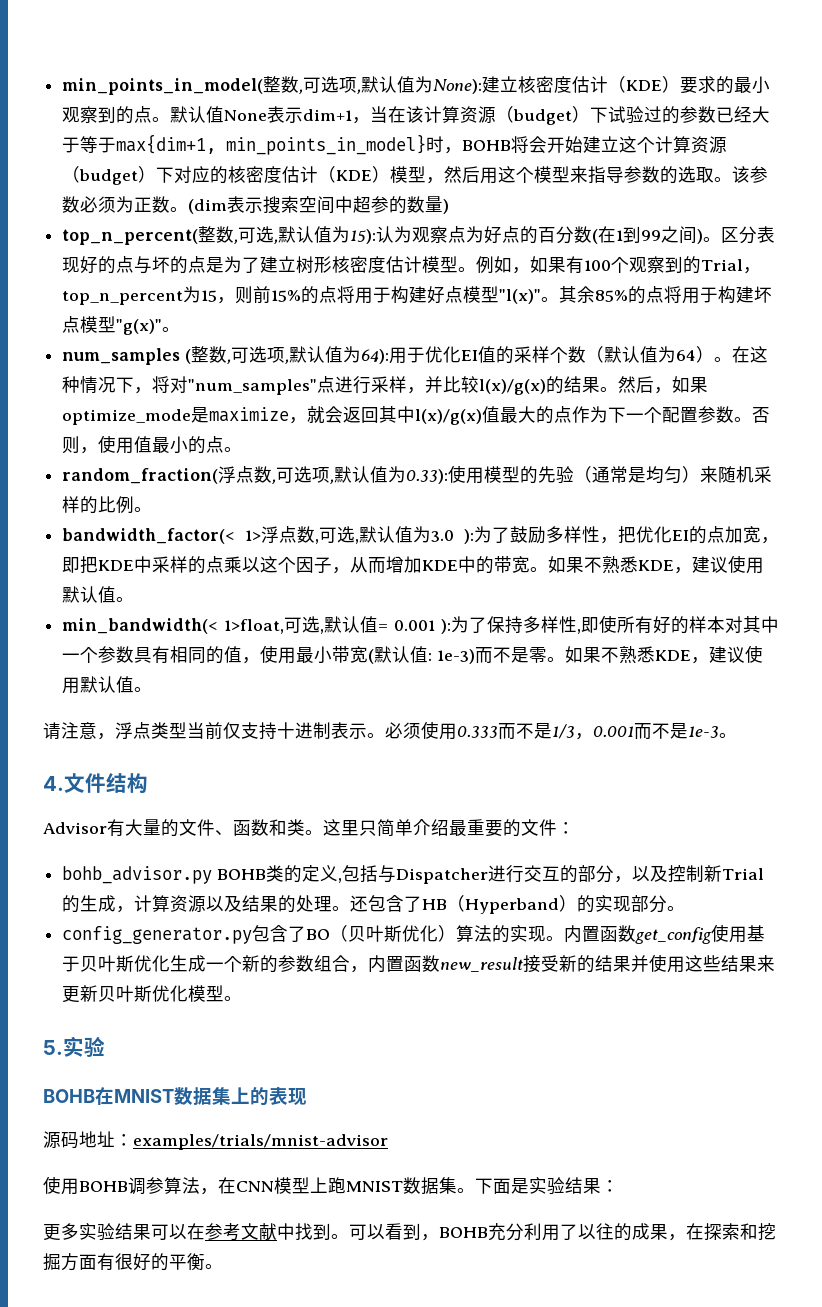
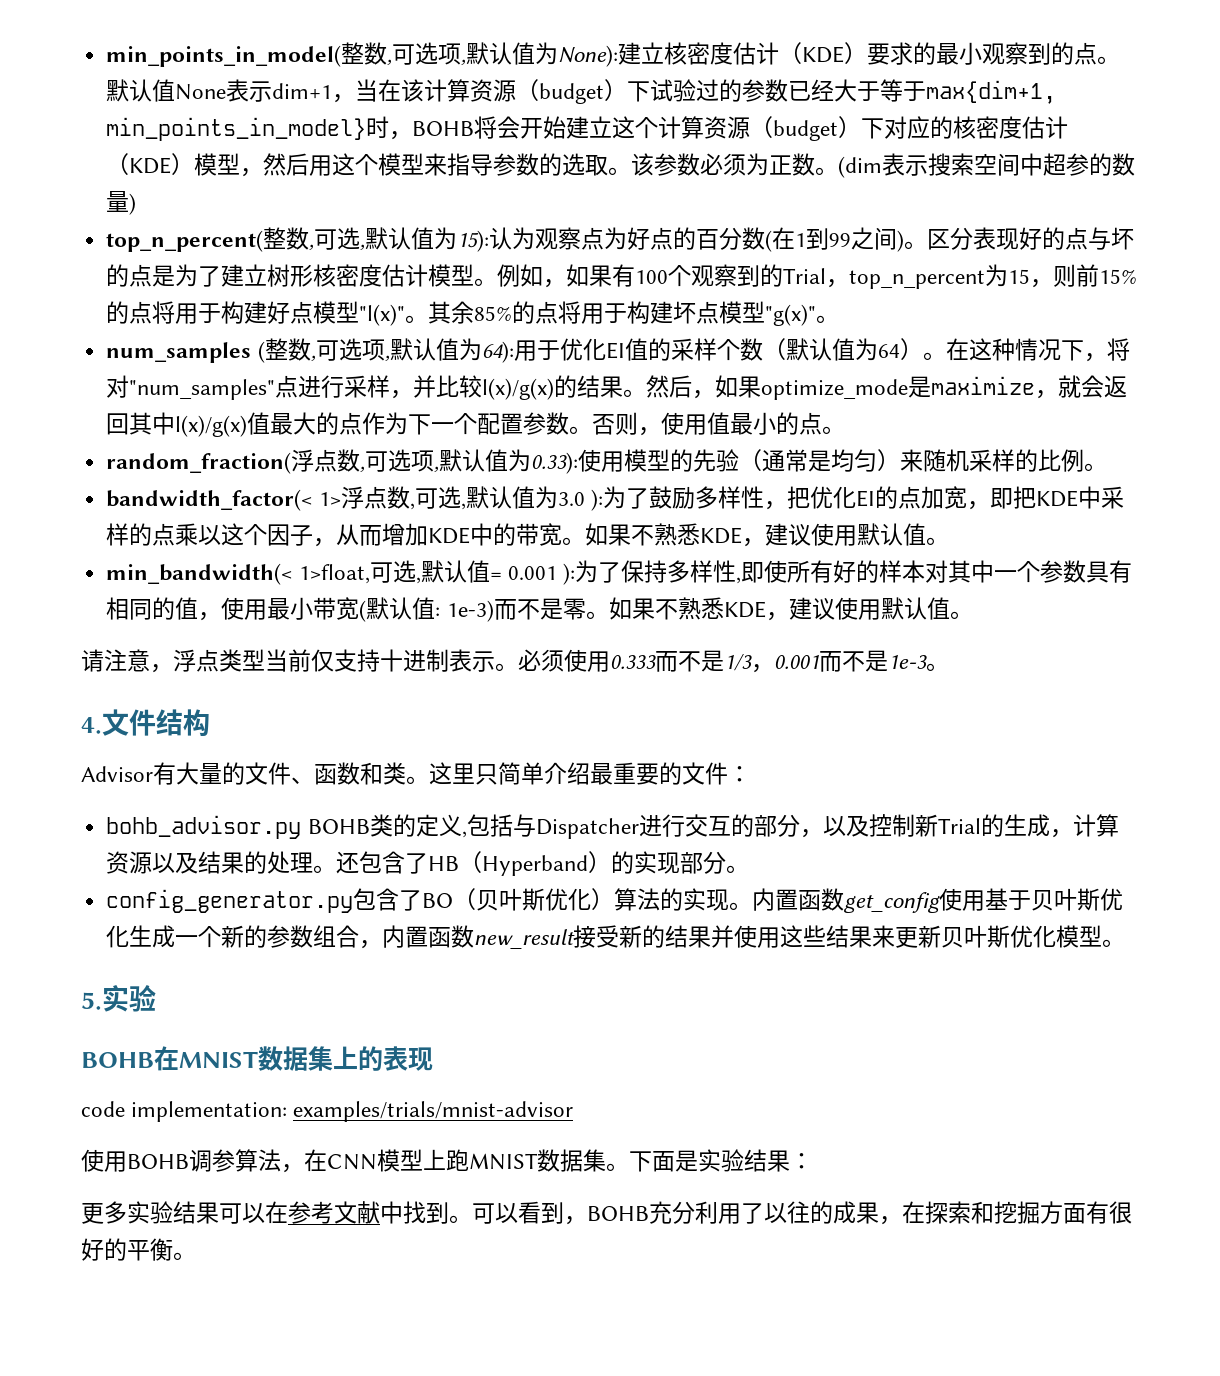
[43,1131,133,1149] 源码地址： -> [81,1101,288,1122] code implementation:

